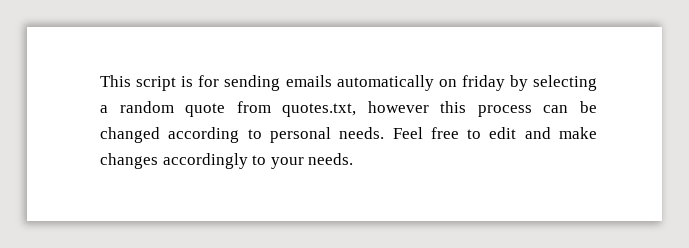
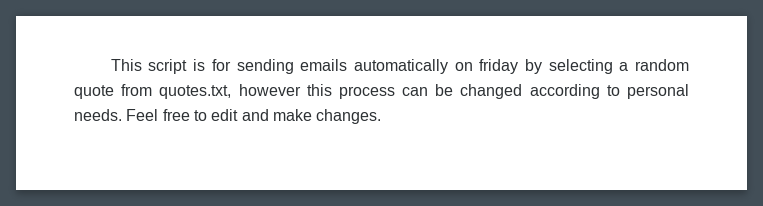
[100,153,354,169] changes accordingly to your needs. -> [316,109,382,124] changes.

